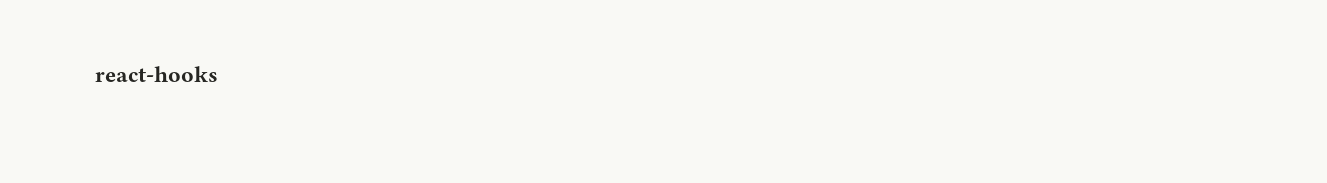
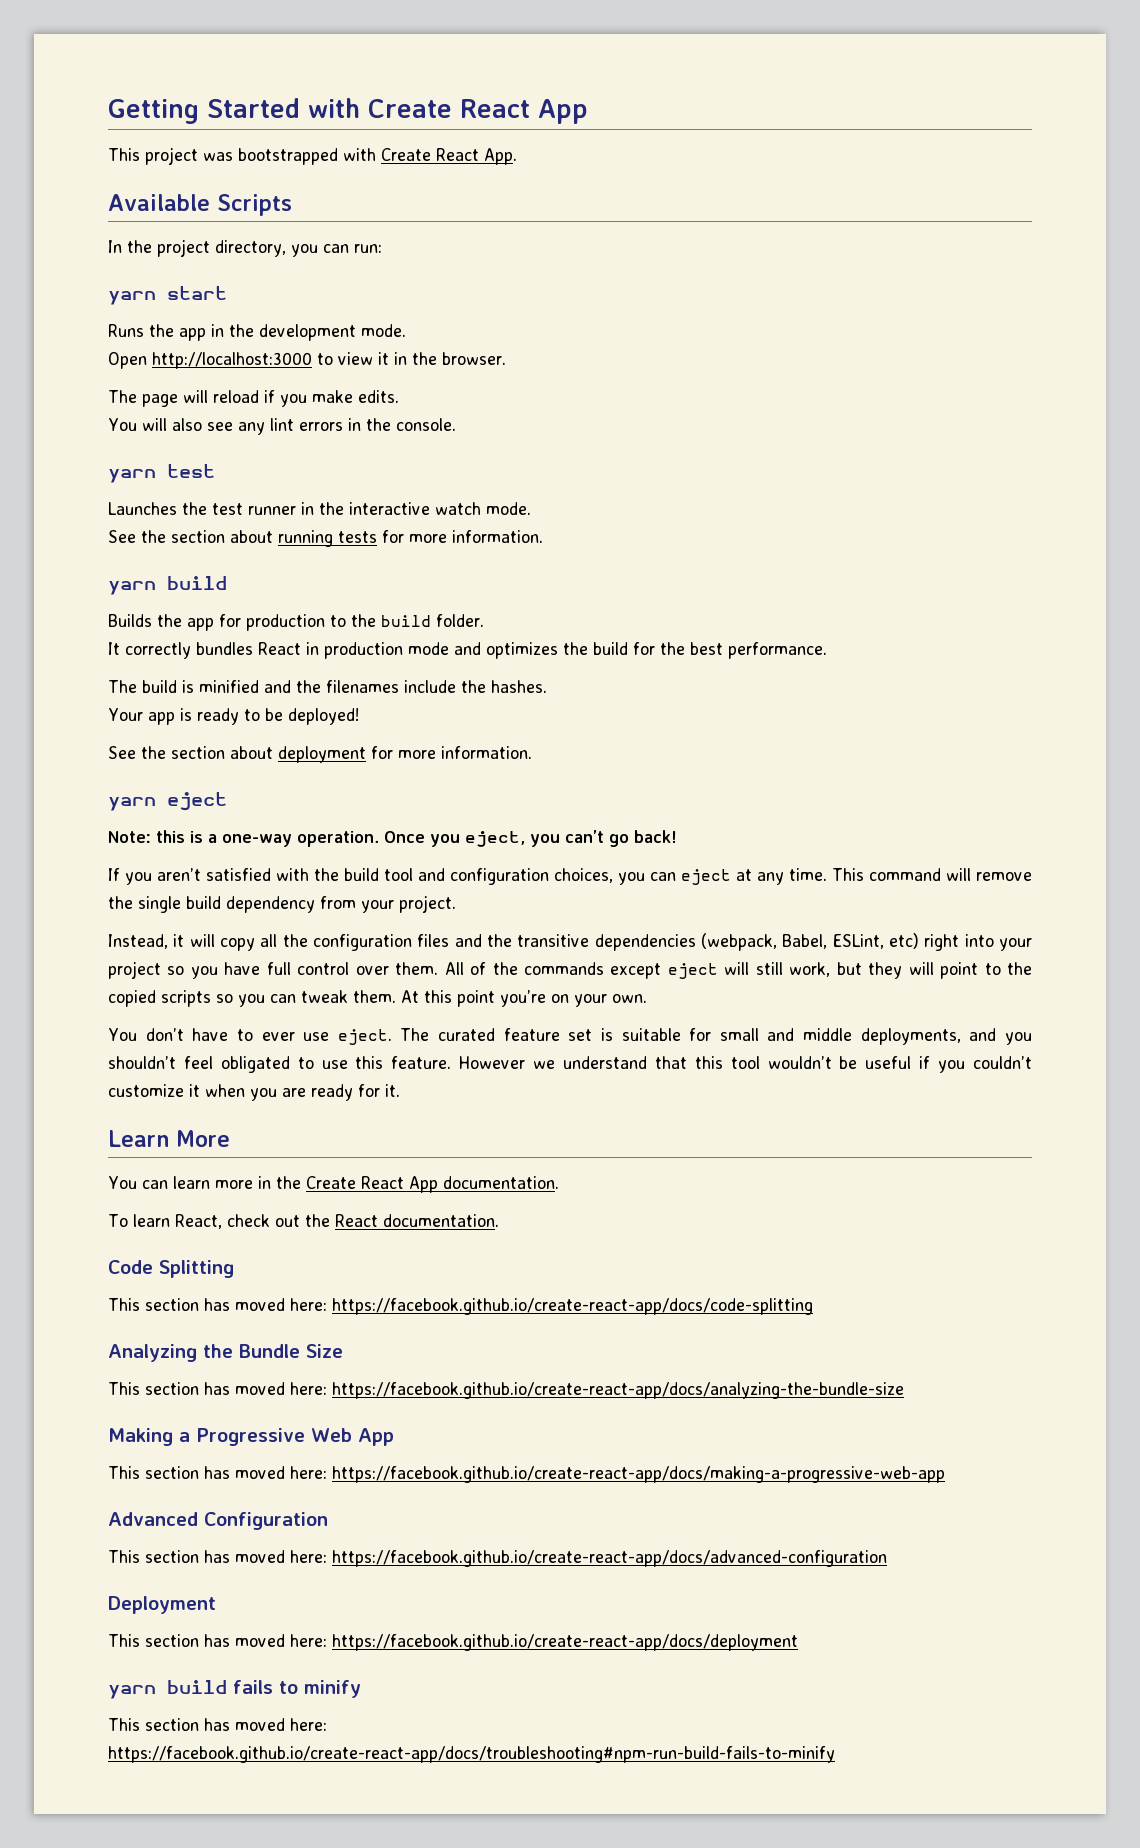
[95,66,218,82] react-hooks -> [108,98,588,124] [108,147,517,165] [108,194,292,216] [108,239,382,257] [108,286,227,305] [108,324,406,341] [108,352,506,369] [108,390,399,407] [108,418,456,435] [108,464,215,483] [108,502,531,515] [108,530,543,547] [108,576,227,595] [108,614,484,631] [108,642,827,659] [108,680,547,693] [108,708,359,725] [108,746,532,763] [108,792,227,811] [108,830,677,847] [108,868,1032,885] [108,895,456,913] [108,933,1032,951] [108,961,1033,979] [108,990,647,1007] [108,1028,1032,1045] [108,1056,1033,1073] [108,1084,400,1101] [108,1130,230,1147] [108,1176,559,1193] [108,1214,499,1229] [108,1260,234,1278] [108,1298,813,1315] [108,1344,343,1362] [108,1382,904,1399] [108,1428,394,1446] [108,1466,945,1483] [108,1512,328,1530] [108,1550,887,1567] [108,1596,216,1614] [108,1634,798,1651] [108,1680,361,1699] [108,1718,327,1731] [108,1746,835,1763] Getting Started with Create React App // This project was bootstrapped with Create React App. // Available Scripts // In the project directory, you can run: // yarn start // Runs the app in the development mode. // Open http://localhost:3000 to view it in the browser. // The page will reload if you make edits. // You will also see any lint errors in the console. // yarn test // Launches the test runner in the interactive watch mode. // See the section about running tests for more information. // yarn build // Builds the app for production to the build folder. // It correctly bundles React in production mode and optimizes the build for the best performance. // The build is minified and the filenames include the hashes. // Your app is ready to be deployed! // See the section about deployment for more information. // yarn eject // Note: this is a one-way operation. Once you eject, you can’t go back! // If you aren’t satisfied with the build tool and configuration choices, you can eject at any time. This command will remove the single build dependency from your project. // Instead, it will copy all the configuration files and the transitive dependencies (webpack, Babel, ESLint, etc) right into your project so you have full control over them. All of the commands except eject will still work, but they will point to the copied scripts so you can tweak them. At this point you’re on your own. // You don’t have to ever use eject. The curated feature set is suitable for small and middle deployments, and you shouldn’t feel obligated to use this feature. However we understand that this tool wouldn’t be useful if you couldn’t customize it when you are ready for it. // Learn More // You can learn more in the Create React App documentation. // To learn React, check out the React documentation. // Code Splitting // This section has moved here: https://facebook.github.io/create-react-app/docs/code-splitting // Analyzing the Bundle Size // This section has moved here: https://facebook.github.io/create-react-app/docs/analyzing-the-bundle-size // Making a Progressive Web App // This section has moved here: https://facebook.github.io/create-react-app/docs/making-a-progressive-web-app // Advanced Configuration // This section has moved here: https://facebook.github.io/create-react-app/docs/advanced-configuration // Deployment // This section has moved here: https://facebook.github.io/create-react-app/docs/deployment // yarn build fails to minify // This section has moved here: https://facebook.github.io/create-react-app/docs/troubleshooting#npm-run-build-fails-to-minify

